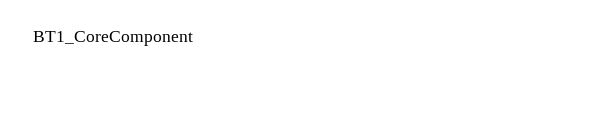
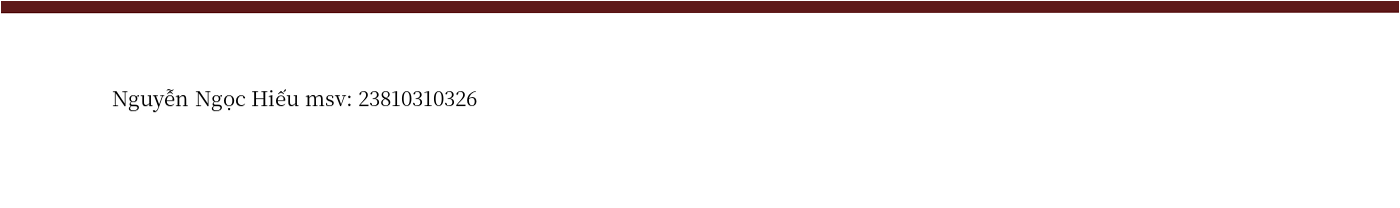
[33,31,193,46] BT1_CoreComponent -> [111,88,479,113] Nguyễn Ngọc Hiếu msv: 23810310326

